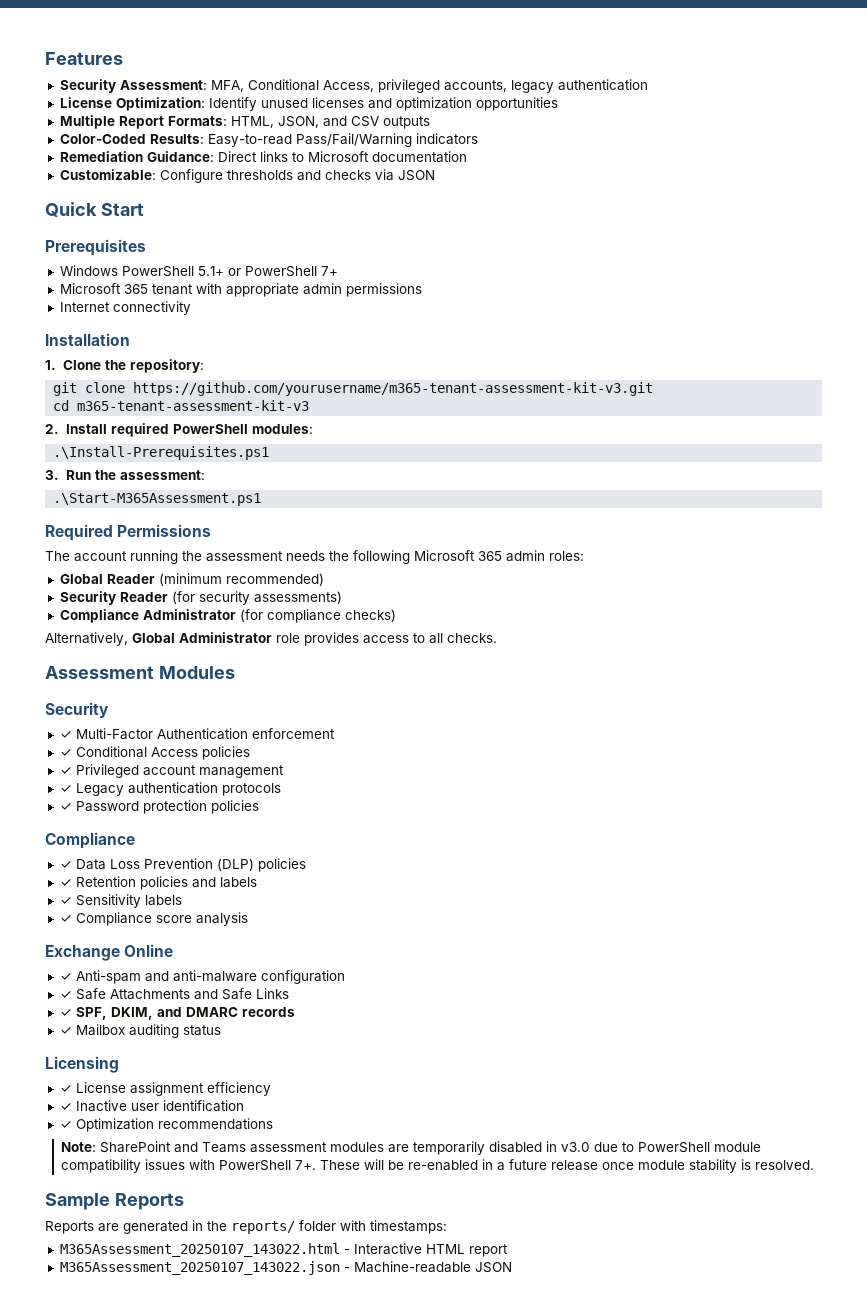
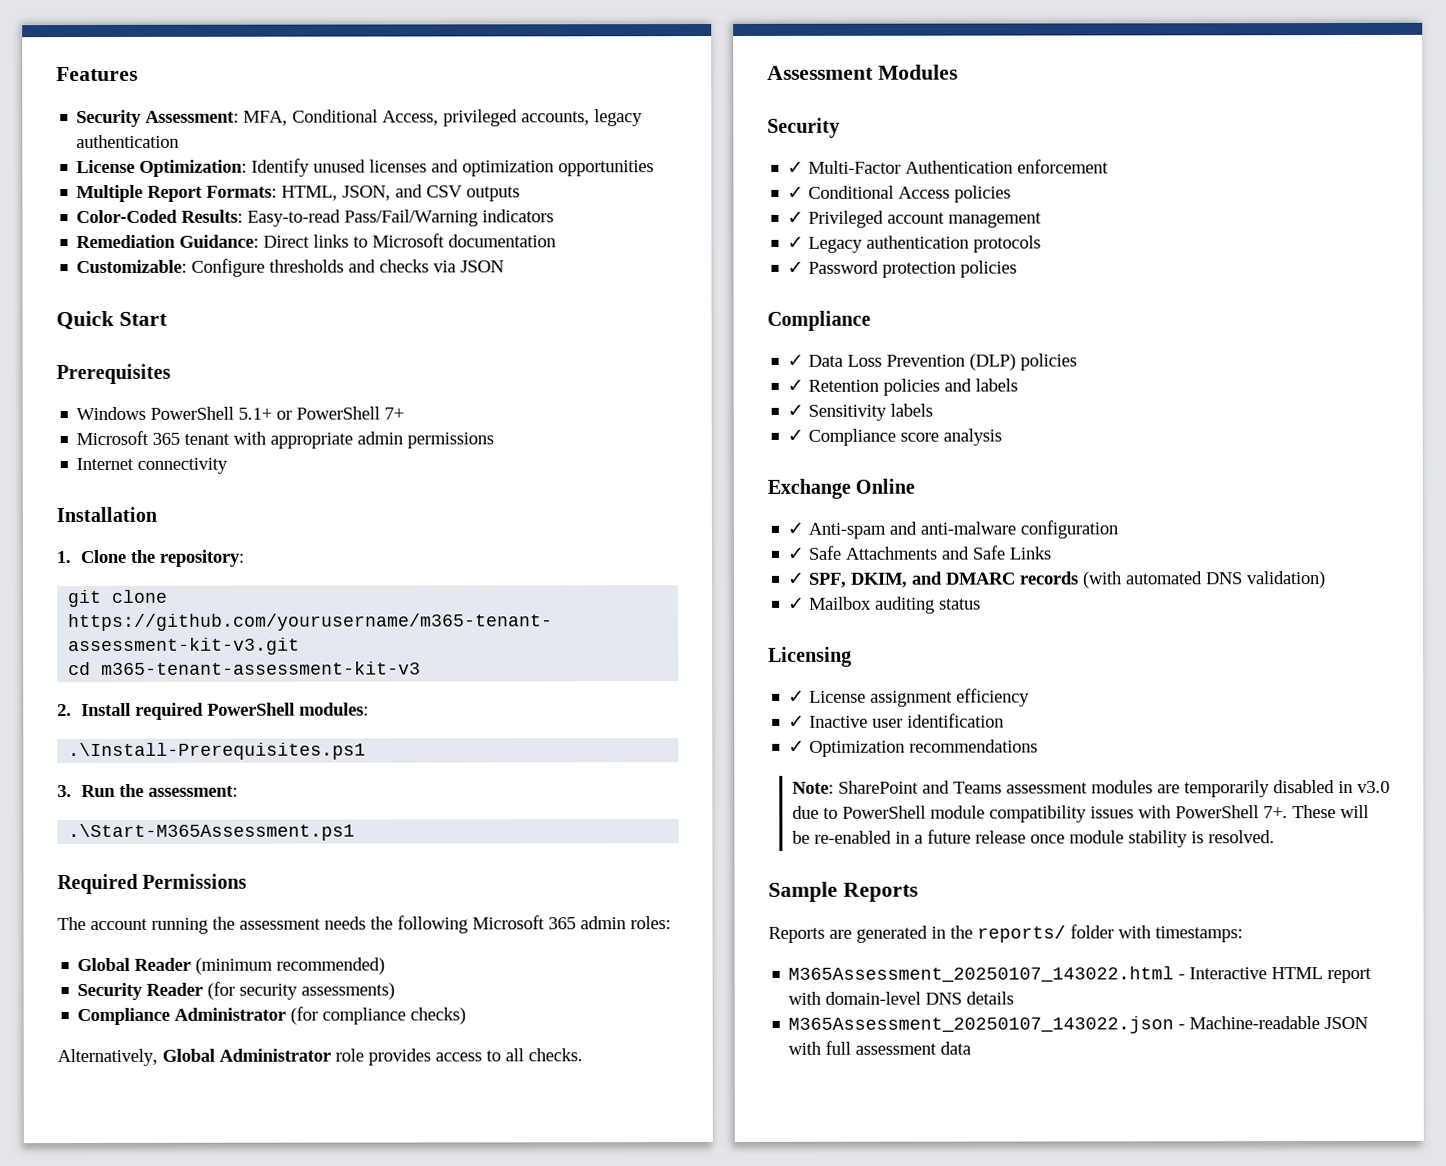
(295, 1012) none -> [1082,571,1327,589] (with automated DNS validation)
(508, 1250) none -> [788,991,1015,1005] with domain-level DNS details
(512, 1267) none -> [788,1040,972,1055] with full assessment data

